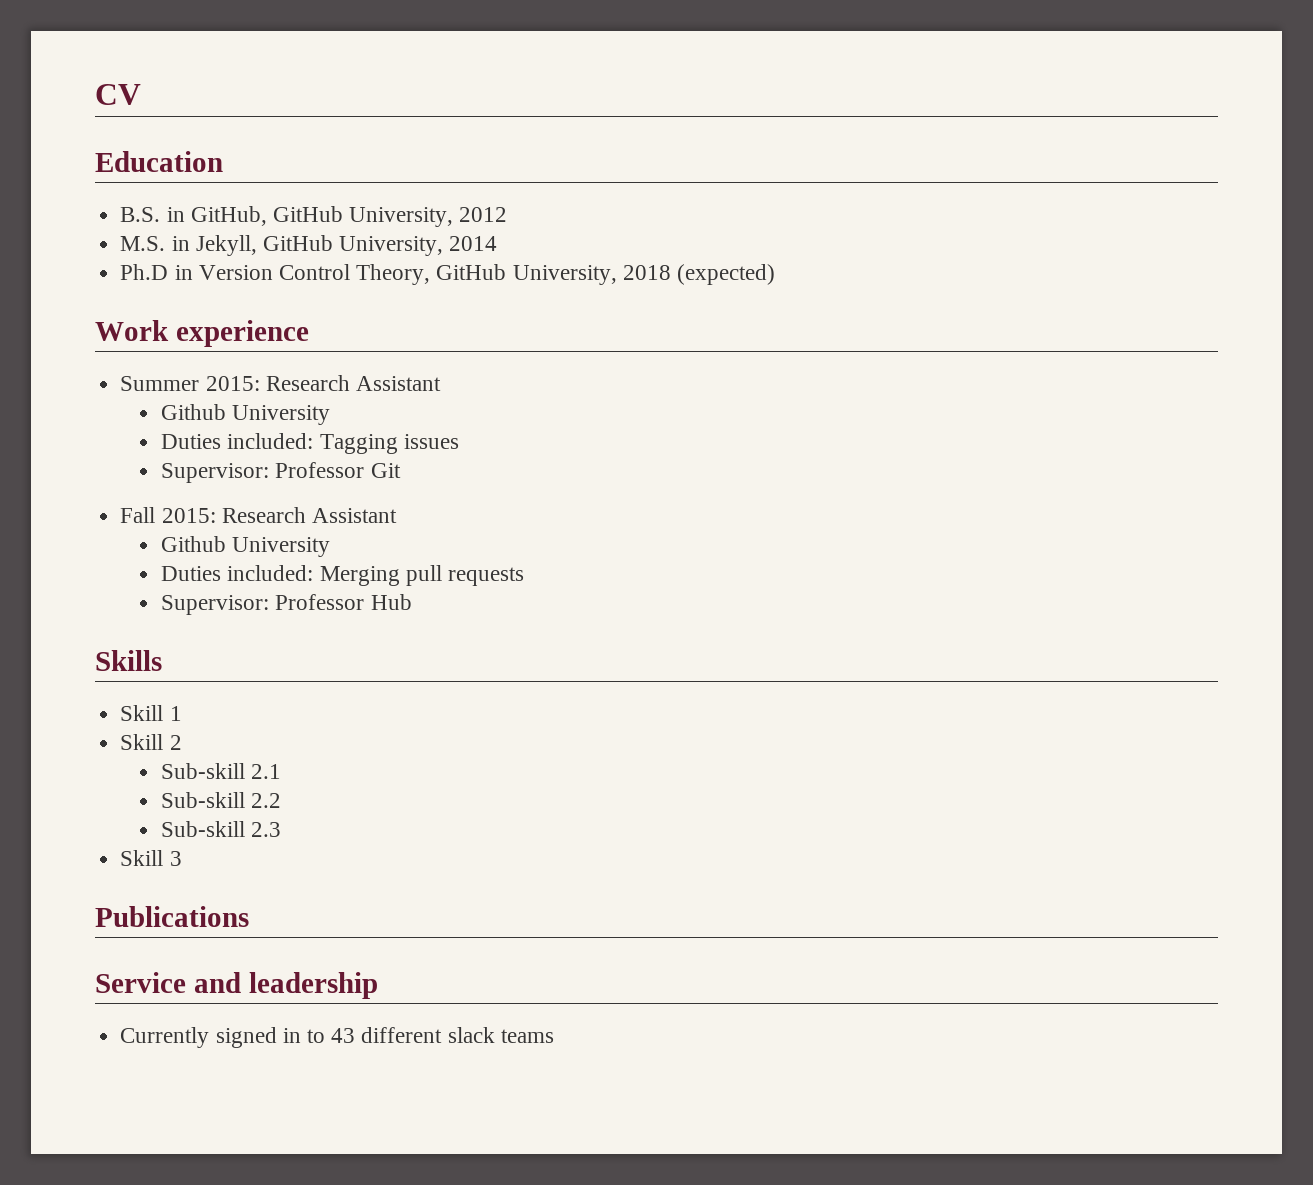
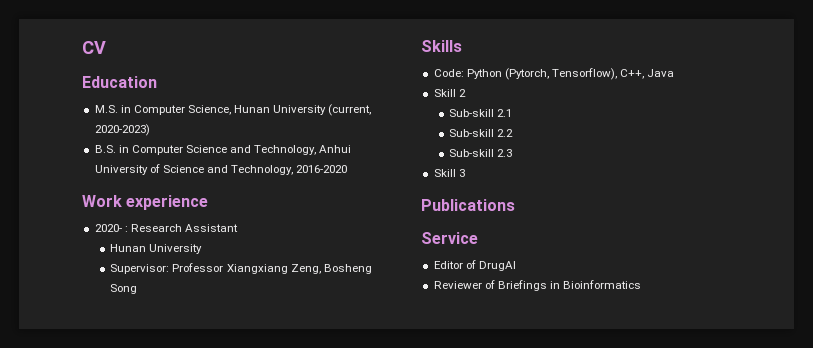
[120,206,508,227] [120,235,498,256] [120,264,775,285] B.S. in GitHub, GitHub University, 2012 // M.S. in Jekyll, GitHub University, 2014 // Ph.D in Version Control Theory, GitHub University, 2018 (expected) -> [94,104,372,116] [94,124,150,136] [94,145,352,155] [94,164,348,175] M.S. in Computer Science, Hunan University (current, 2020-2023) // B.S. in Computer Science and Technology, Anhui University of Science and Technology, 2016-2020
[120,375,441,391] [161,404,331,425] [161,433,459,454] [161,462,401,483] [120,507,397,523] [161,536,331,557] [161,565,524,586] [161,594,412,615] [95,650,162,671] [120,705,182,721] Summer 2015: Research Assistant // Github University // Duties included: Tagging issues // Supervisor: Professor Git // Fall 2015: Research Assistant // Github University // Duties included: Merging pull requests // Supervisor: Professor Hub // Skills // Skill 1 -> [94,224,238,232] [110,244,203,254] [110,263,372,274] [110,284,138,294] [421,40,462,52] [433,68,675,80] 2020- : Research Assistant // Hunan University // Supervisor: Professor Xiangxiang Zeng, Bosheng Song // Skills // Code: Python (Pytorch, Tensorflow), C++, Java
[193,972,378,999] [120,1027,554,1048] and leadership // Currently signed in to 43 different slack teams -> [433,260,516,271] [433,280,642,291] // Editor of DrugAI // Reviewer of Briefings in Bioinformatics

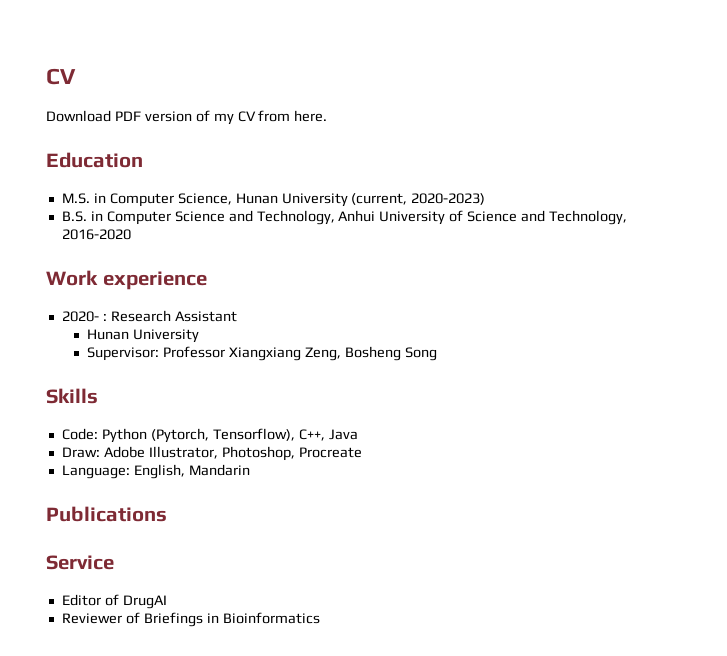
[82,41,106,54] CV -> [46,68,76,85] [46,110,328,125] CV // Download PDF version of my CV from here.
[433,89,466,97] [449,109,513,117] [449,129,514,137] [449,149,513,157] [433,169,465,177] Skill 2 // Sub-skill 2.1 // Sub-skill 2.2 // Sub-skill 2.3 // Skill 3 -> [61,446,362,461] [61,464,250,479] Draw: Adobe Illustrator, Photoshop, Procreate // Language: English, Mandarin

